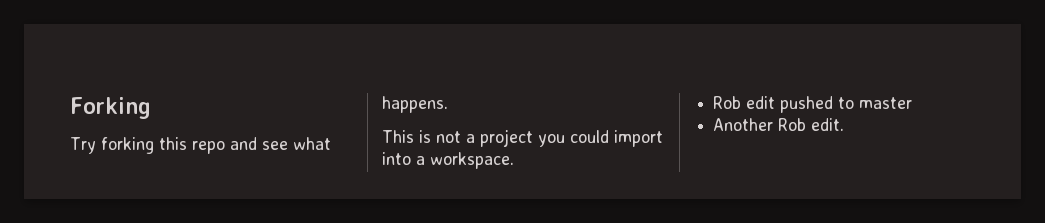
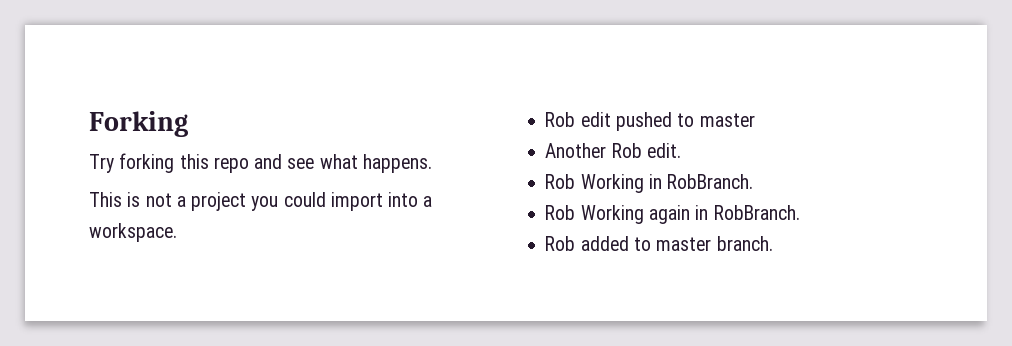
(845, 124) none -> [545,174,754,193] [545,205,800,224] [545,236,773,251] // Rob Working in RobBranch. // Rob Working again in RobBranch. // Rob added to master branch.

